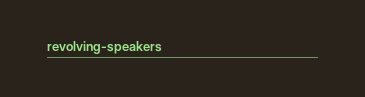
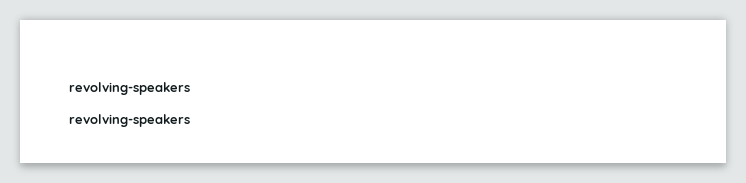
[47,41,162,54] revolving-speakers -> [69,82,190,95] [69,114,190,127] revolving-speakers // revolving-speakers

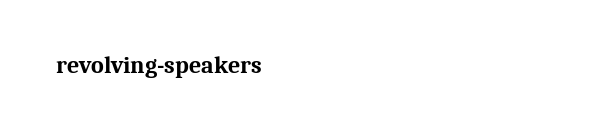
[69,82,190,95] [69,114,190,127] revolving-speakers // revolving-speakers -> [56,56,262,78] revolving-speakers

